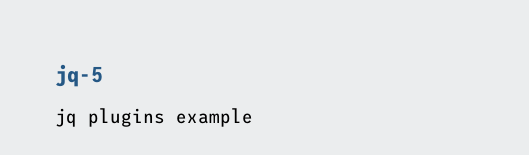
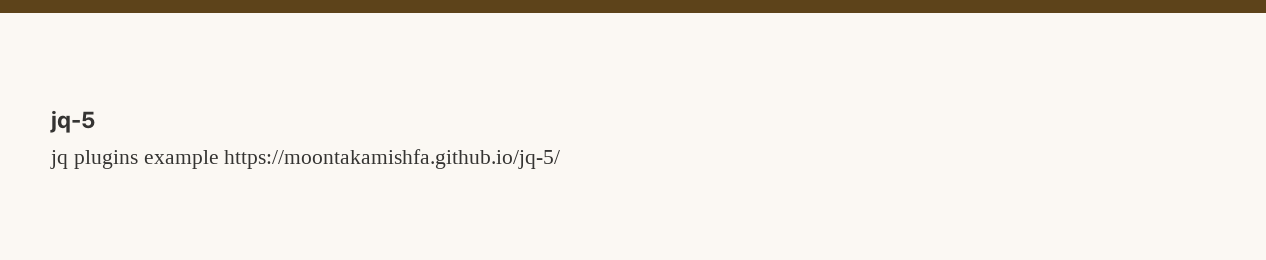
(253, 117) none -> [224,149,561,169] https://moontakamishfa.github.io/jq-5/

